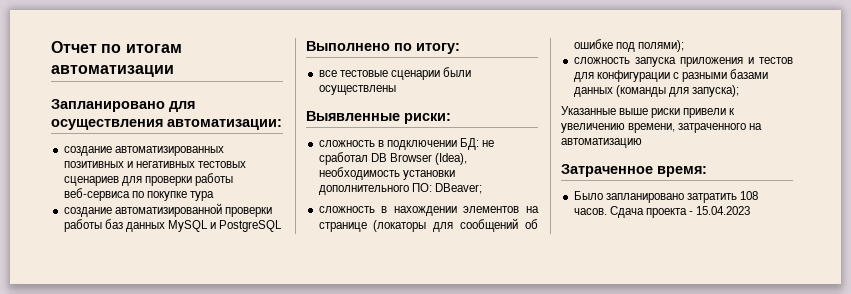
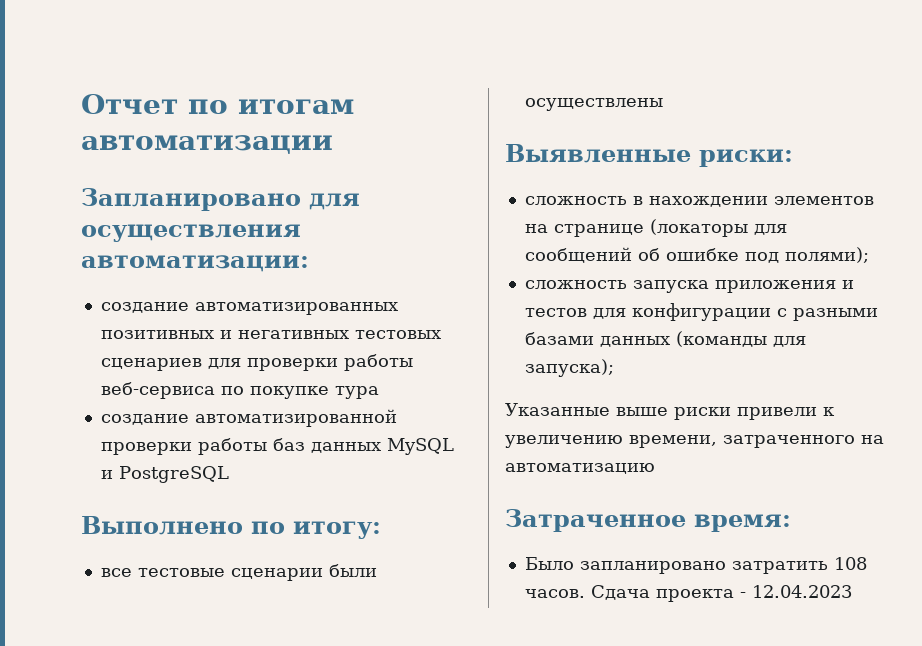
[318,138,495,150] [318,152,467,165] [318,167,455,180] [318,183,482,195] // сложность в подключении БД: не сработал DB Browser (Idea), необходимость установки дополнительного ПО: DBeaver; -> (793, 158) none
[696,206,751,215] 15.04.2023 -> [751,585,852,598] 12.04.2023

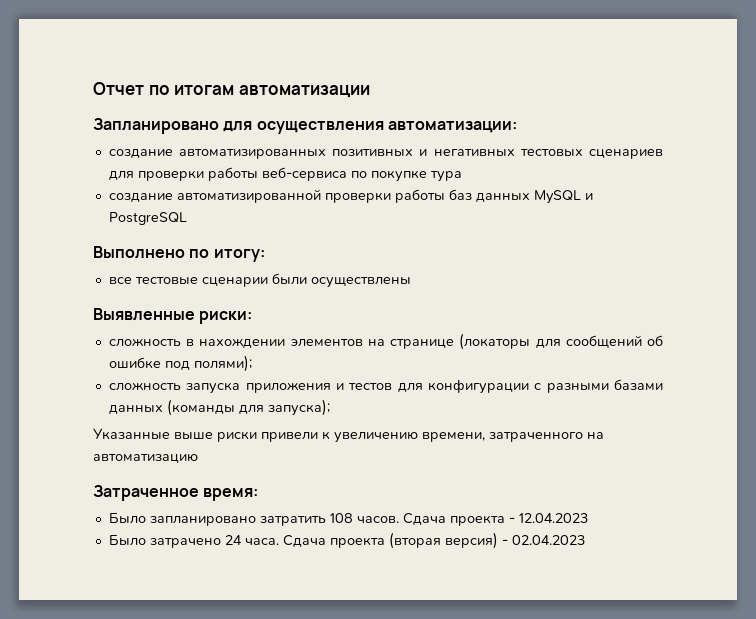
(852, 591) none -> [108,532,585,549] // Было затрачено 24 часа. Сдача проекта (вторая версия) - 02.04.2023

